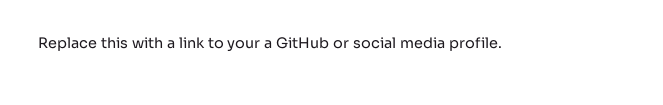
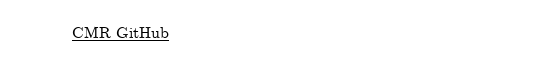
[38,37,502,52] Replace this with a link to your a GitHub or social media profile. -> [72,26,169,38] CMR GitHub

